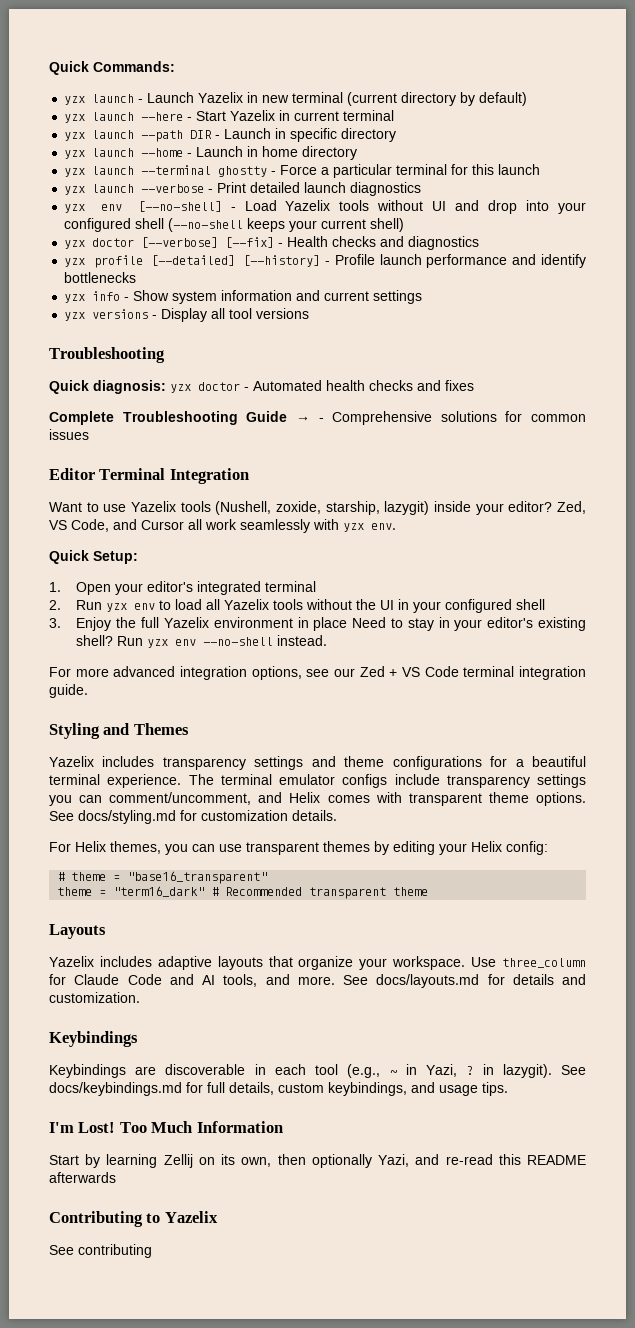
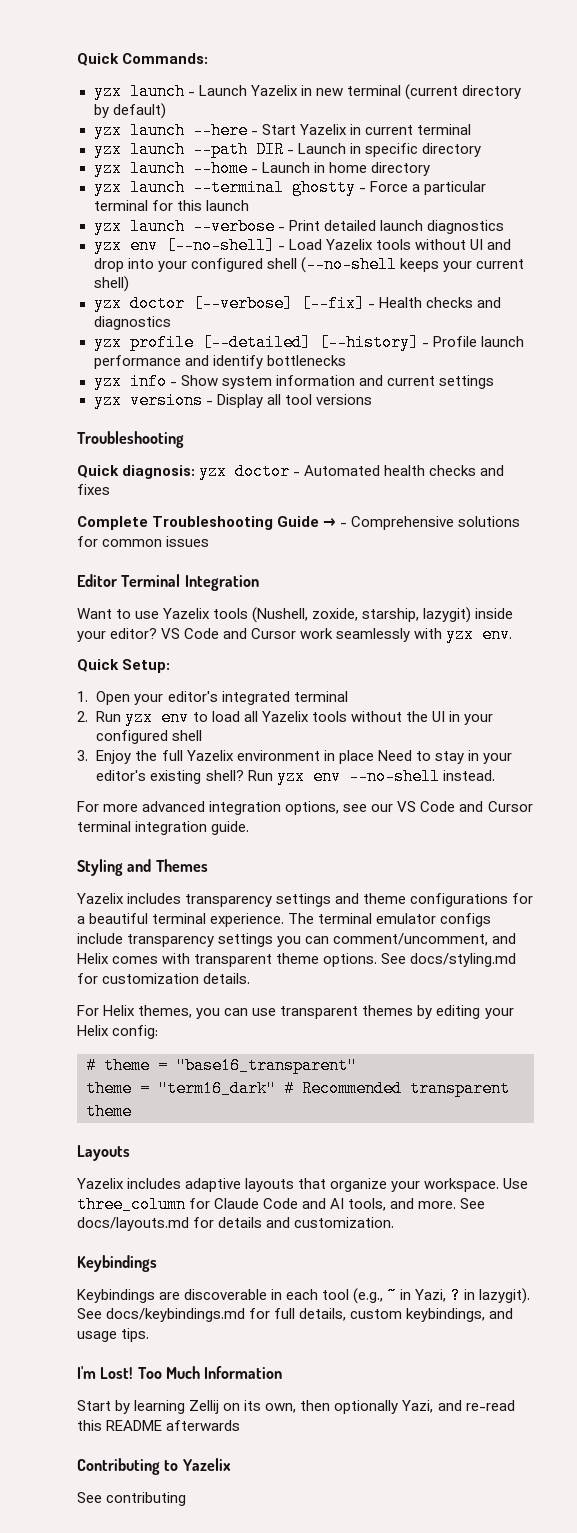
[557,501,587,514] [49,519,202,532] Zed, VS Code, and Cursor all -> [161,628,297,639] VS Code and Cursor
[359,666,459,677] Zed + VS Code -> [397,801,533,812] VS Code and Cursor

